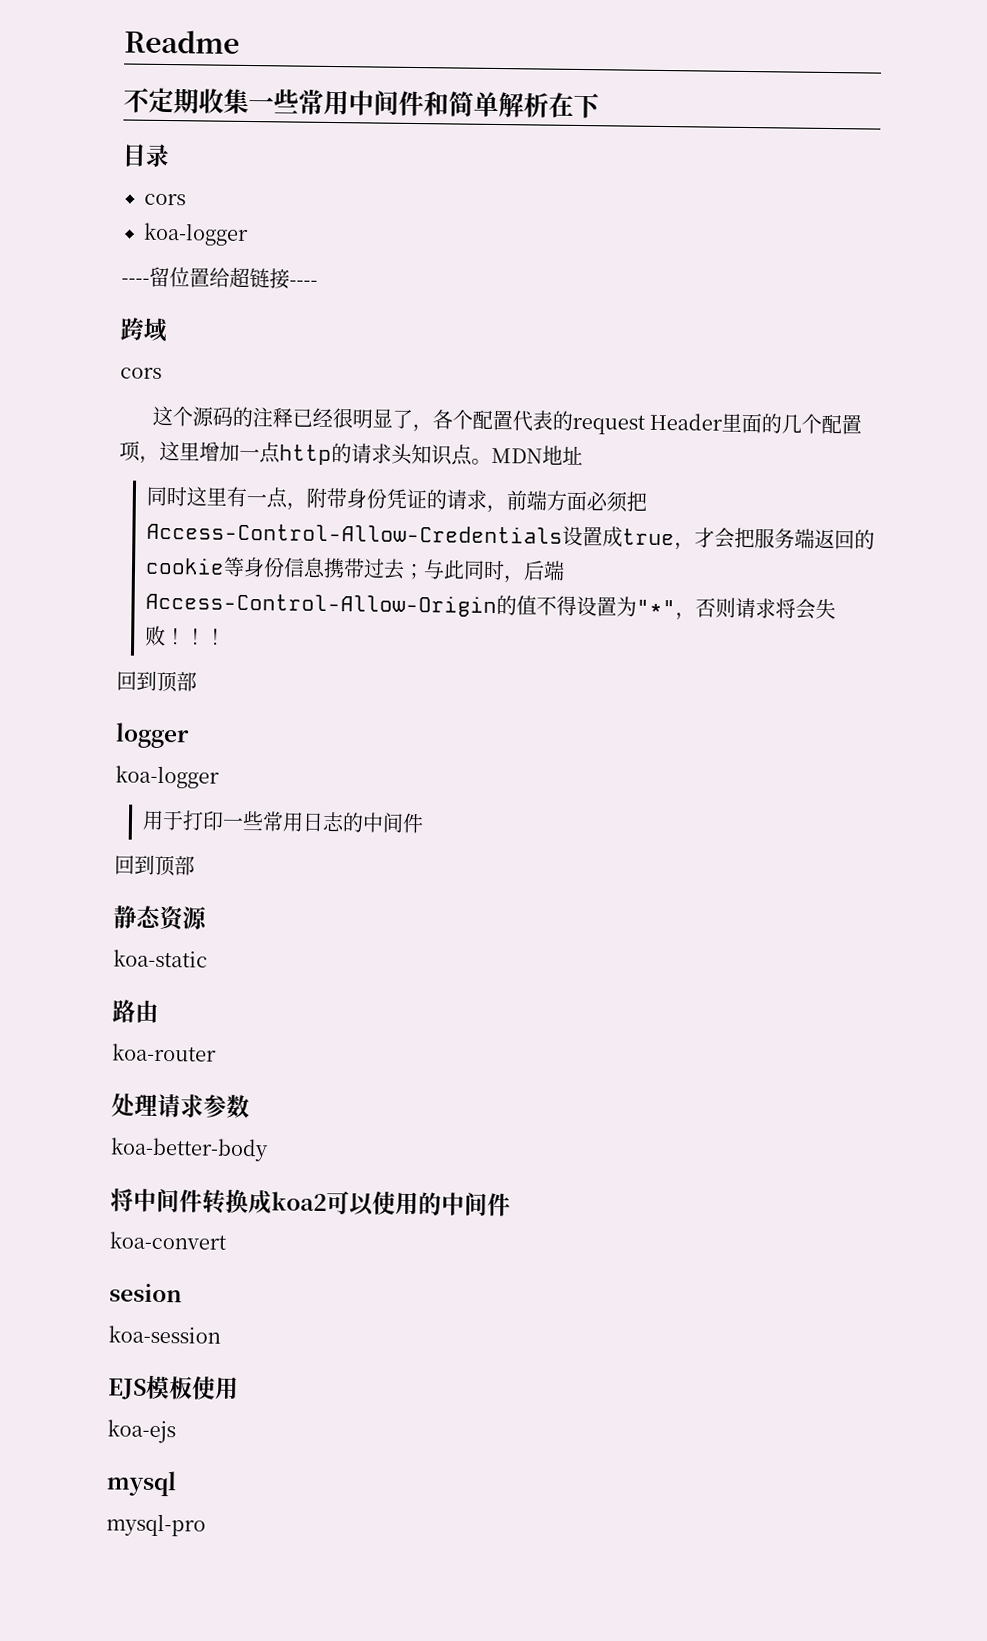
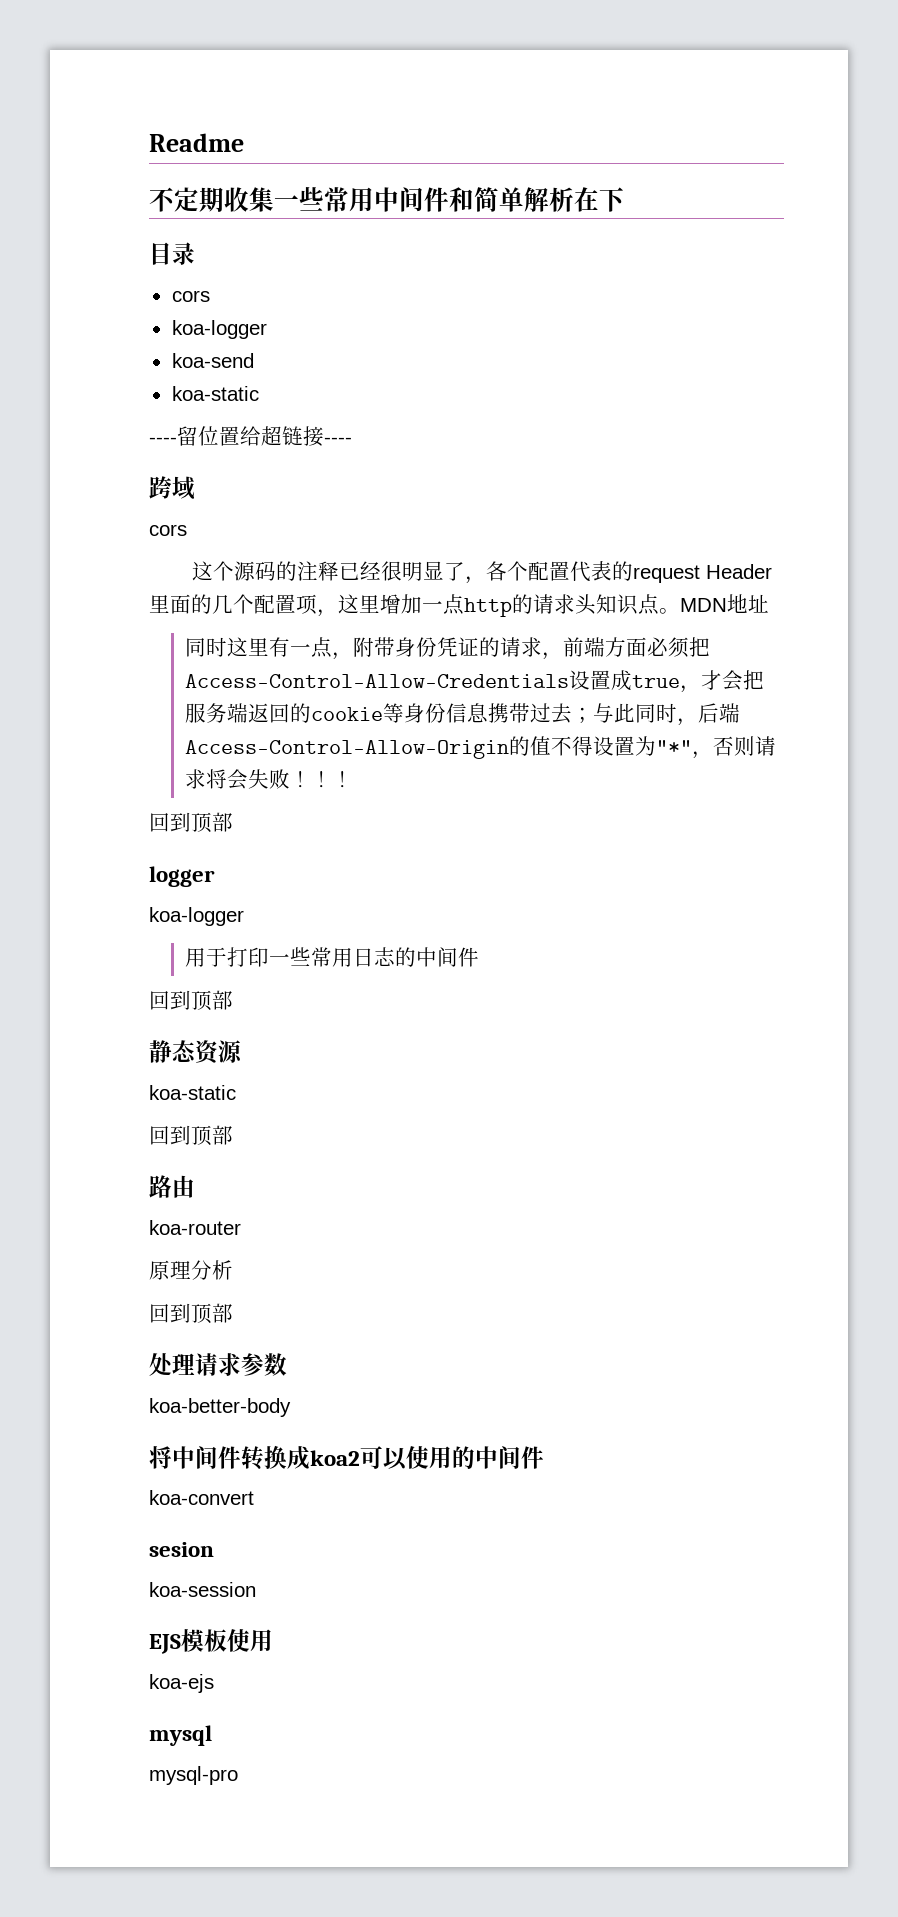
(249, 234) none -> [171,353,254,368] [171,386,259,401] // koa-send // koa-static
(208, 958) none -> [149,1125,233,1146] // 回到顶部
(217, 1052) none -> [149,1260,233,1280] [149,1303,233,1324] // 原理分析 // 回到顶部

